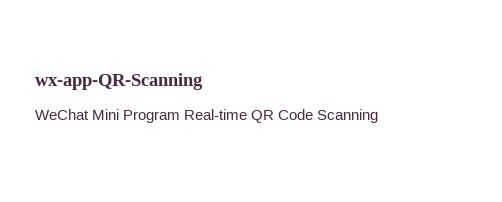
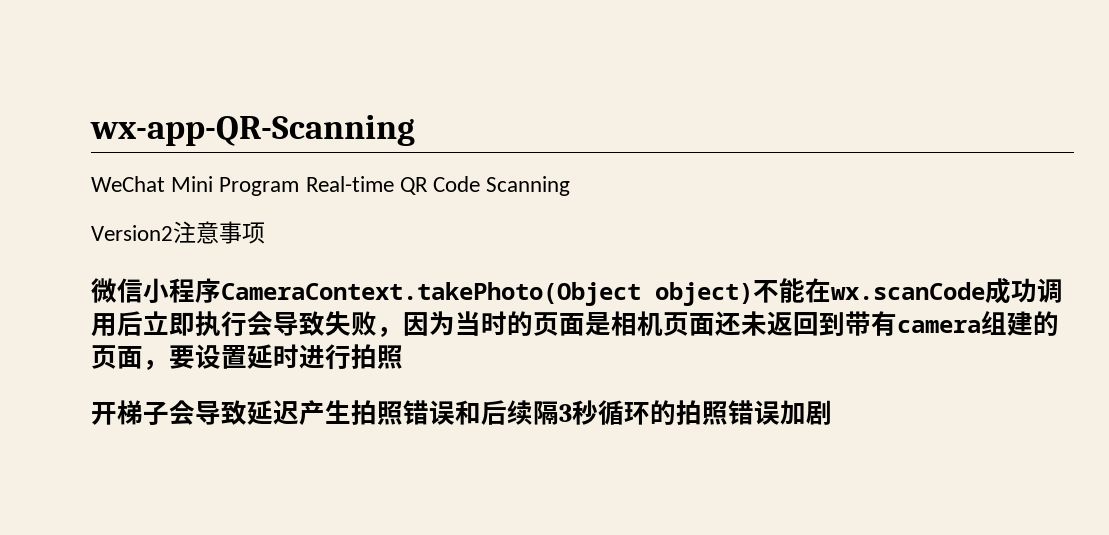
(379, 116) none -> [91,221,265,244] [91,278,1063,306] [91,311,1059,337] [91,344,403,370] [91,400,832,426] // Version2注意事项 // 微信小程序CameraContext.takePhoto(Object object)不能在wx.scanCode成功调用后立即执行会导致失败，因为当时的页面是相机页面还未返回到带有camera组建的页面，要设置延时进行拍照 // 开梯子会导致延迟产生拍照错误和后续隔3秒循环的拍照错误加剧

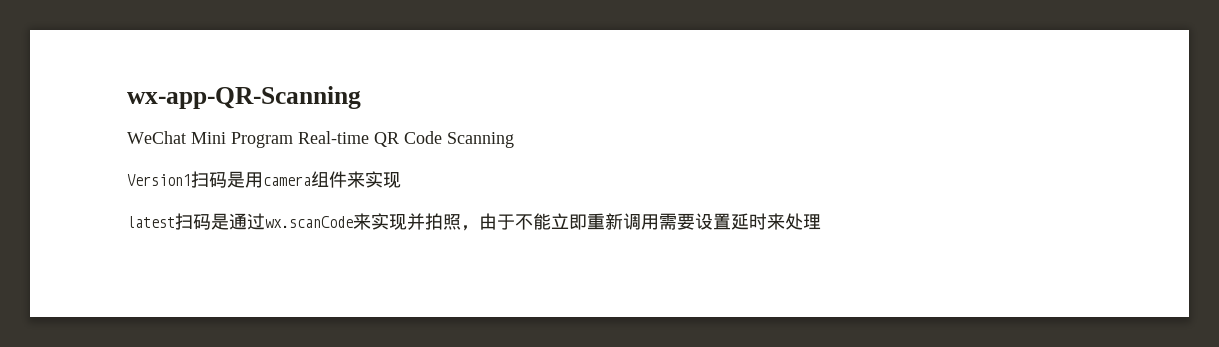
[91,221,265,244] [91,278,1063,306] [91,311,1059,337] [91,344,403,370] [91,400,832,426] Version2注意事项 // 微信小程序CameraContext.takePhoto(Object object)不能在wx.scanCode成功调用后立即执行会导致失败，因为当时的页面是相机页面还未返回到带有camera组建的页面，要设置延时进行拍照 // 开梯子会导致延迟产生拍照错误和后续隔3秒循环的拍照错误加剧 -> [127,171,401,188] [127,213,821,231] Version1扫码是用camera组件来实现 // latest扫码是通过wx.scanCode来实现并拍照，由于不能立即重新调用需要设置延时来处理

